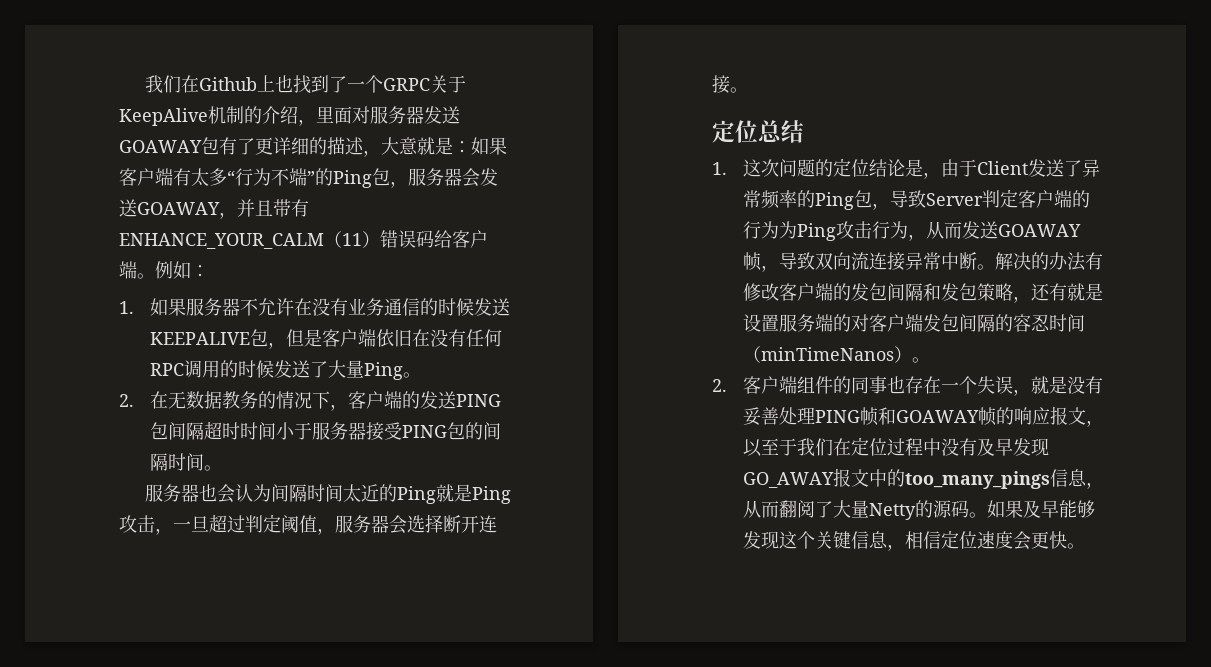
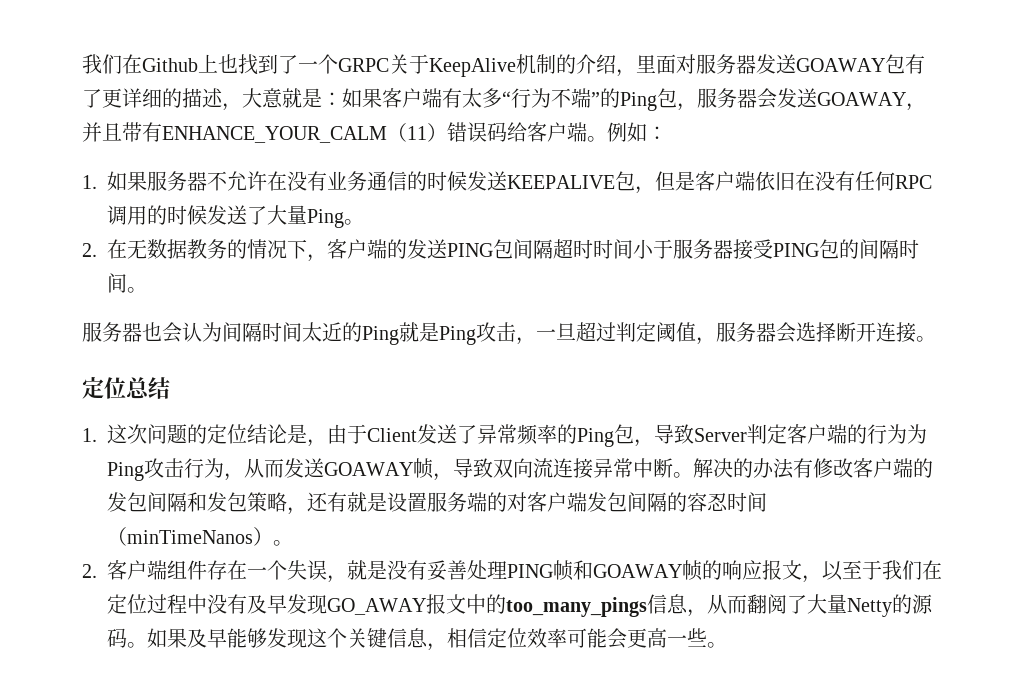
[832,376,905,394] 的同事也 -> (207, 570) none
[976,531,1067,550] 速度会更快 -> [527,628,707,649] 效率可能会更高一些

